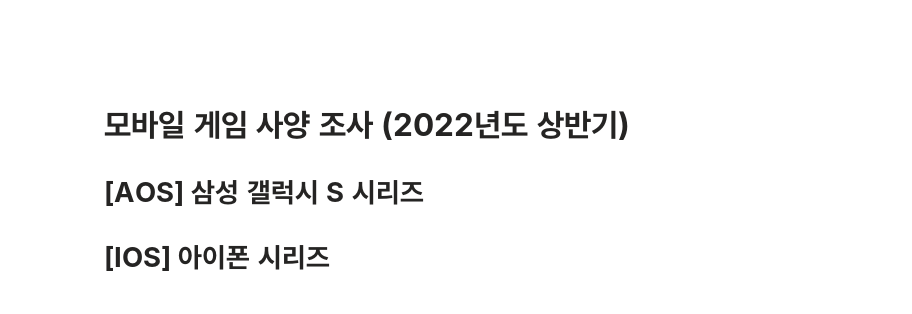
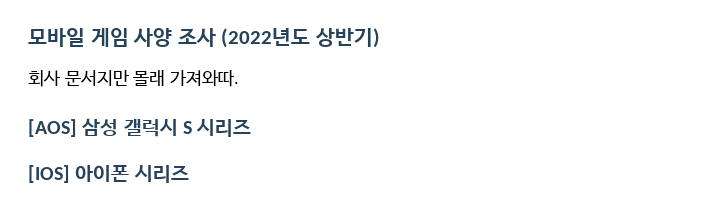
(630, 125) none -> [28,70,240,87] // 회사 문서지만 몰래 가져와따.

